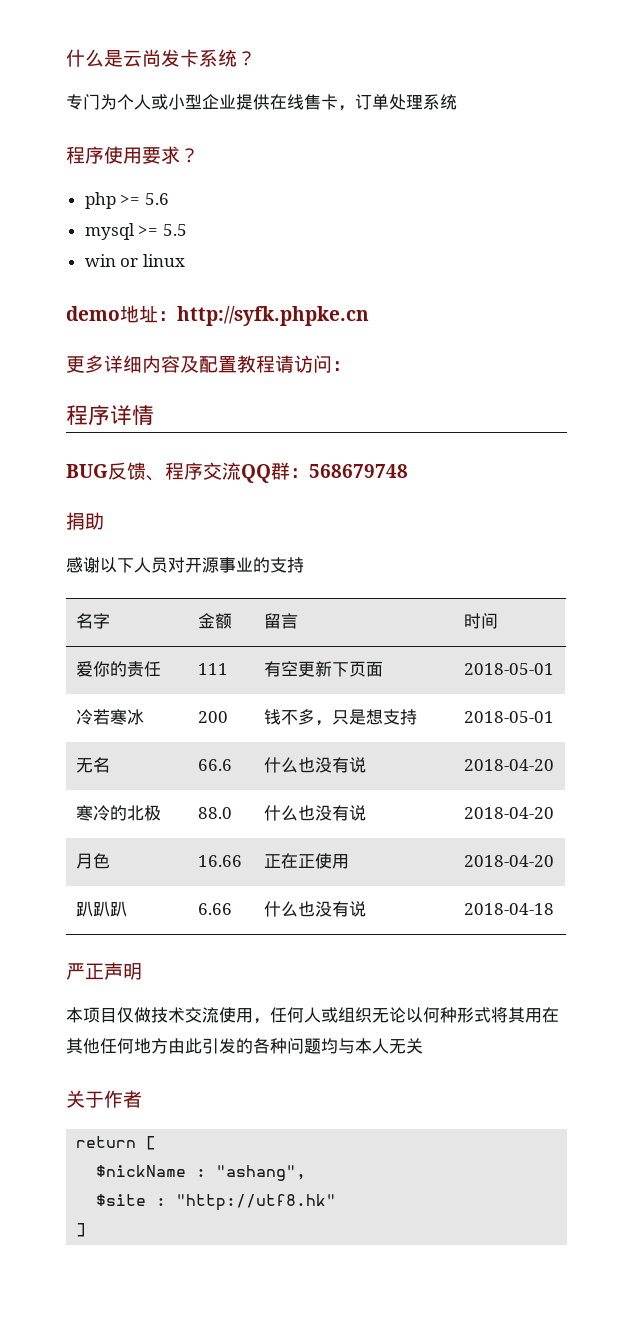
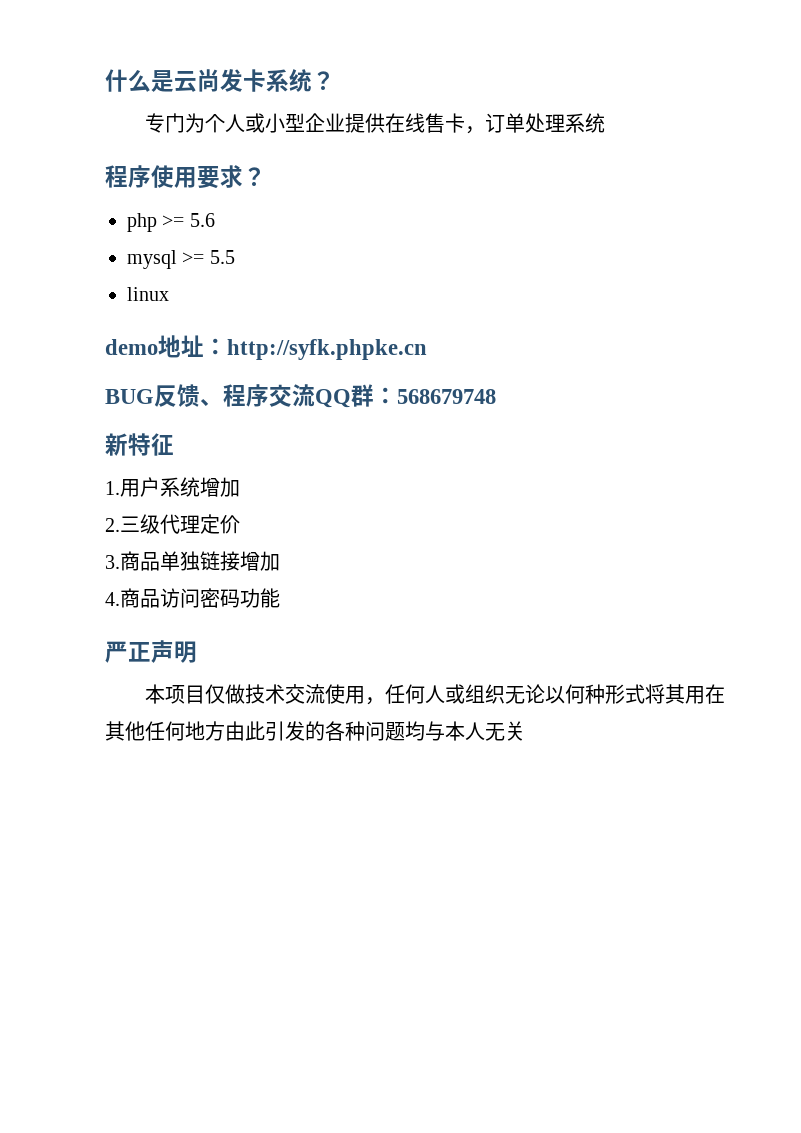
[84,254,139,267] win or -> (235, 257) none
[66,355,351,373] [66,405,154,425] // 更多详细内容及配置教程请访问： // 程序详情 -> (427, 349) none
[66,512,104,530] [66,557,304,573] [76,613,111,629] [198,613,233,629] [264,613,299,629] [464,613,499,629] [76,661,162,677] [198,663,229,675] [264,661,384,677] [464,663,555,675] [76,709,145,725] [198,711,229,723] [264,709,418,726] [464,711,555,723] [76,757,111,773] [198,759,233,771] [264,757,367,773] [464,759,555,771] [76,805,162,821] [198,807,233,819] [264,805,367,821] [464,807,555,819] [76,853,111,869] [198,855,243,867] [264,853,350,869] [464,855,555,867] [76,901,128,917] [198,903,233,915] [264,901,367,917] [464,903,555,915] 捐助 // 感谢以下人员对开源事业的支持 // 名字 | 金额 | 留言 | 时间 // 爱你的责任 | 111 | 有空更新下页面 | 2018-05-01 // 冷若寒冰 | 200 | 钱不多，只是想支持 | 2018-05-01 // 无名 | 66.6 | 什么也没有说 | 2018-04-20 // 寒冷的北极 | 88.0 | 什么也没有说 | 2018-04-20 // 月色 | 16.66 | 正在正使用 | 2018-04-20 // 趴趴趴 | 6.66 | 什么也没有说 | 2018-04-18 -> [105,433,174,456] [105,477,240,497] [105,514,240,534] [105,551,280,571] [105,588,280,608] 新特征 // 1.用户系统增加 // 2.三级代理定价 // 3.商品单独链接增加 // 4.商品访问密码功能
[66,1090,142,1108] [76,1136,157,1150] [96,1165,307,1181] [96,1194,337,1211] [76,1223,87,1237] // 关于作者 // return [ // $nickName : "ashang", // $site : "http://utf8.hk" // ] -> (525, 731) none

